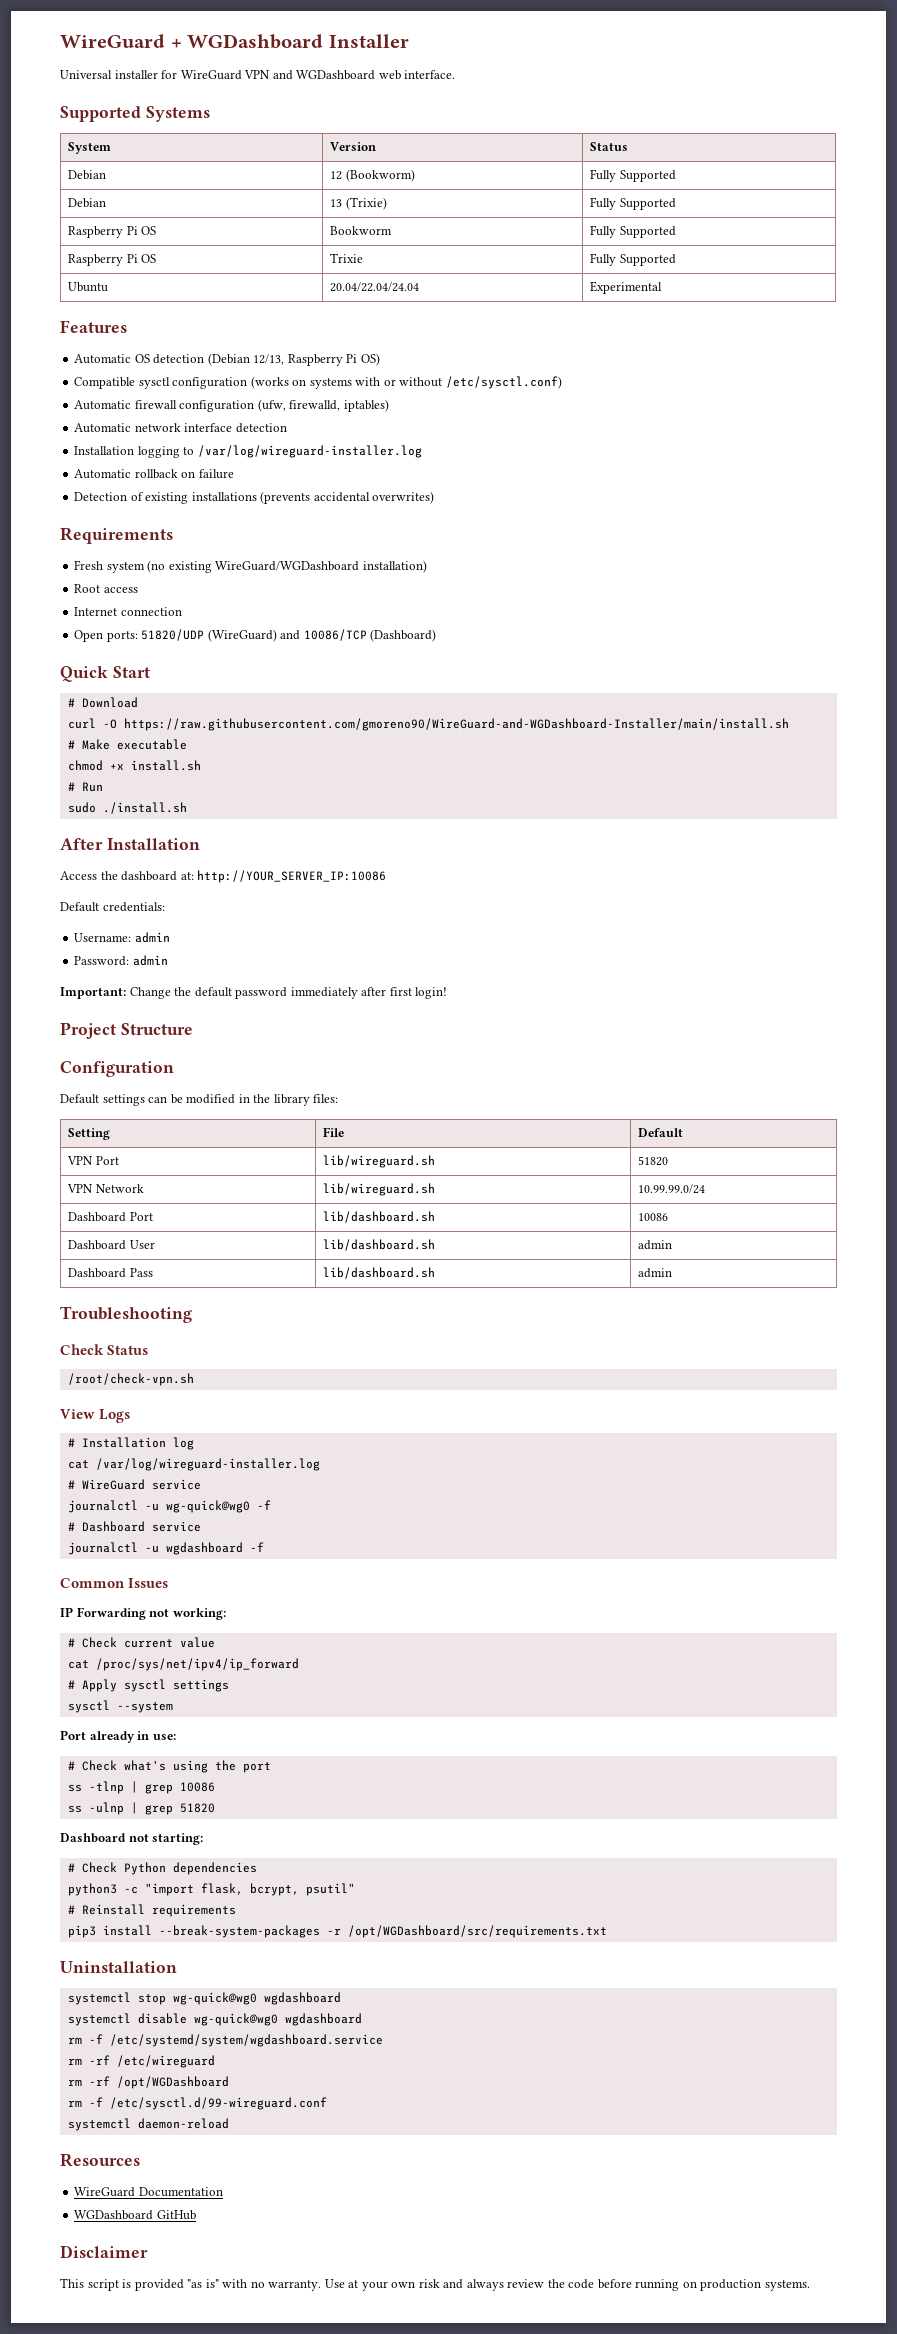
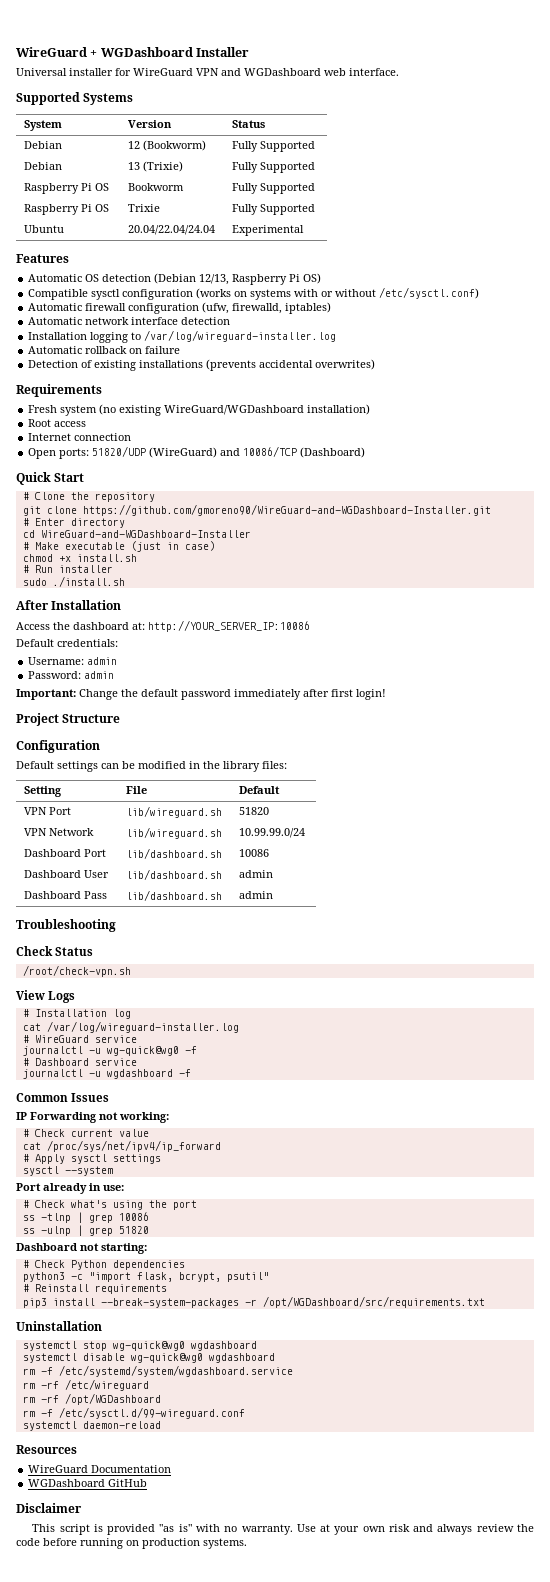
[81,697,138,708] [67,718,789,731] Download // curl -O https://raw.githubusercontent.com/gmoreno90/WireGuard-and-WGDashboard-Installer/main/install.sh -> [34,492,155,502] [22,504,491,516] [22,518,125,528] [22,530,251,538] Clone the repository // git clone https://github.com/gmoreno90/WireGuard-and-WGDashboard-Installer.git // # Enter directory // cd WireGuard-and-WGDashboard-Installer
(187, 744) none -> [130,541,215,552] (just in case)
(103, 787) none -> [58,565,113,573] installer

